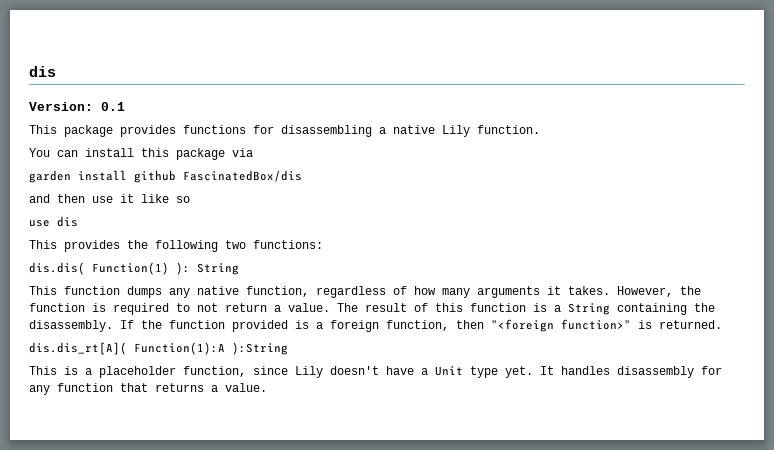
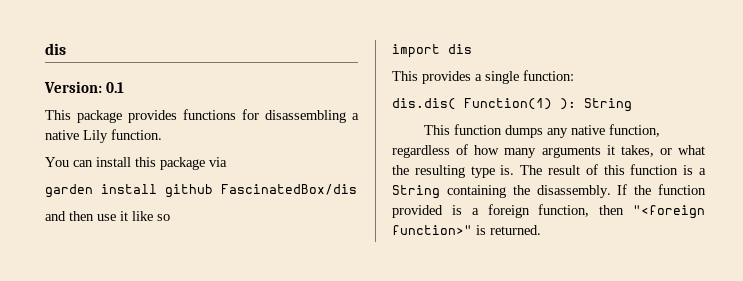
[29,220,50,227] use -> [392,44,440,58] import
[127,240,323,252] the following two functions: -> [475,70,574,84] a single function:
[568,286,701,297] [29,303,330,315] takes. However, the function is required to not return a value. -> [620,145,705,157] [392,165,515,178] takes, or what the resulting type is.
[29,342,288,355] [29,366,722,378] [29,383,267,395] // dis.dis_rt[A]( Function(1):A ):String // This is a placeholder function, since Lily doesn't have a Unit type yet. It handles disassembly for any function that returns a value. -> (541, 230) none

